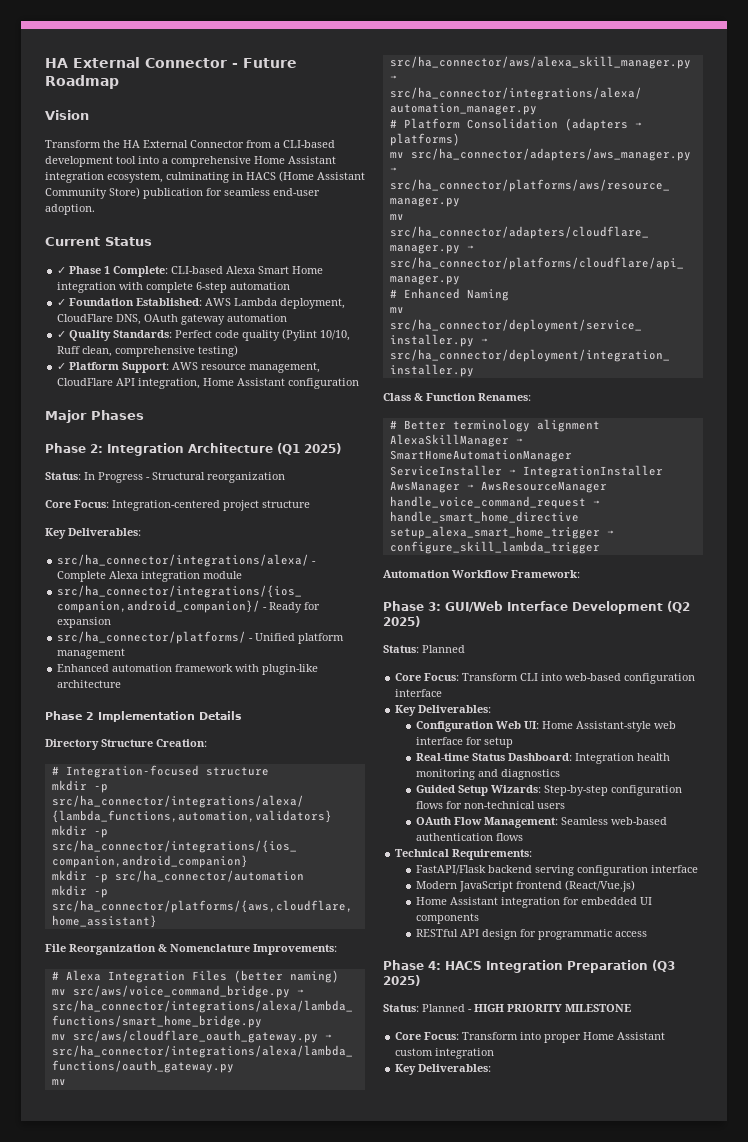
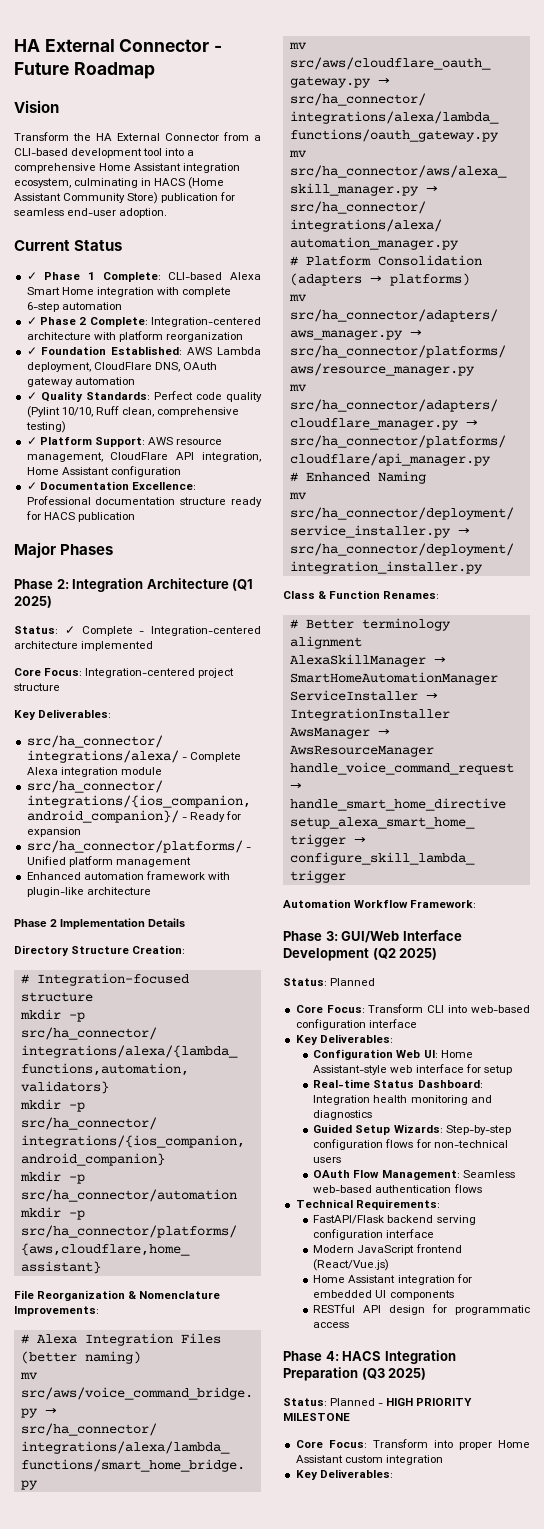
(291, 286) none -> [26,317,261,327] [26,331,243,342] // ✓ Phase 2 Complete: Integration-centered architecture with platform reorganization
(360, 383) none -> [26,481,196,490] [26,496,262,507] [25,511,135,522] // ✓ Documentation Excellence: Professional documentation structure ready for HACS publication
[84,472,285,483] In Progress - Structural reorganization -> [64,626,261,636] [14,641,154,651] ✓ Complete - Integration-centered architecture implemented

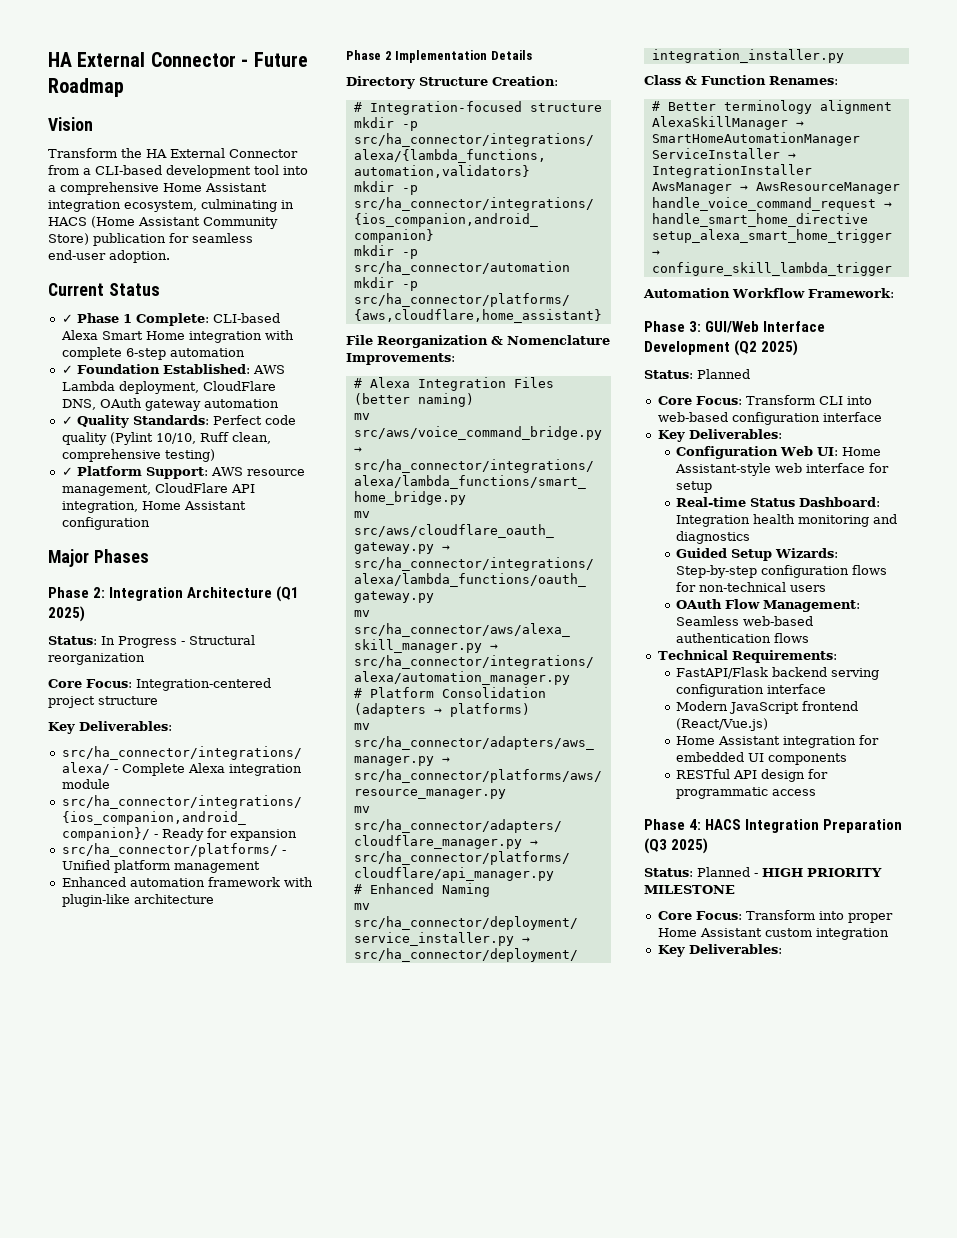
[26,317,261,327] [26,331,243,342] // ✓ Phase 2 Complete: Integration-centered architecture with platform reorganization -> (245, 352) none
[26,481,196,490] [26,496,262,507] [25,511,135,522] // ✓ Documentation Excellence: Professional documentation structure ready for HACS publication -> (150, 523) none
[64,626,261,636] [14,641,154,651] ✓ Complete - Integration-centered architecture implemented -> [101,635,255,648] [48,653,145,665] In Progress - Structural reorganization

